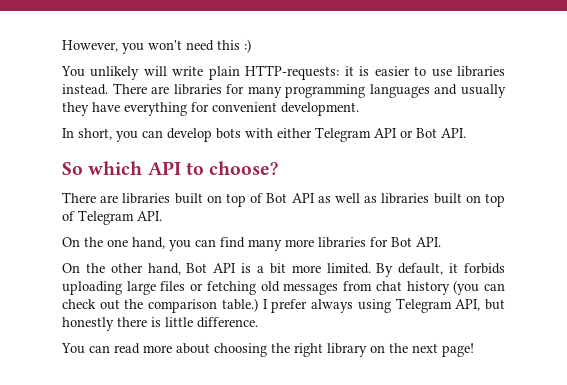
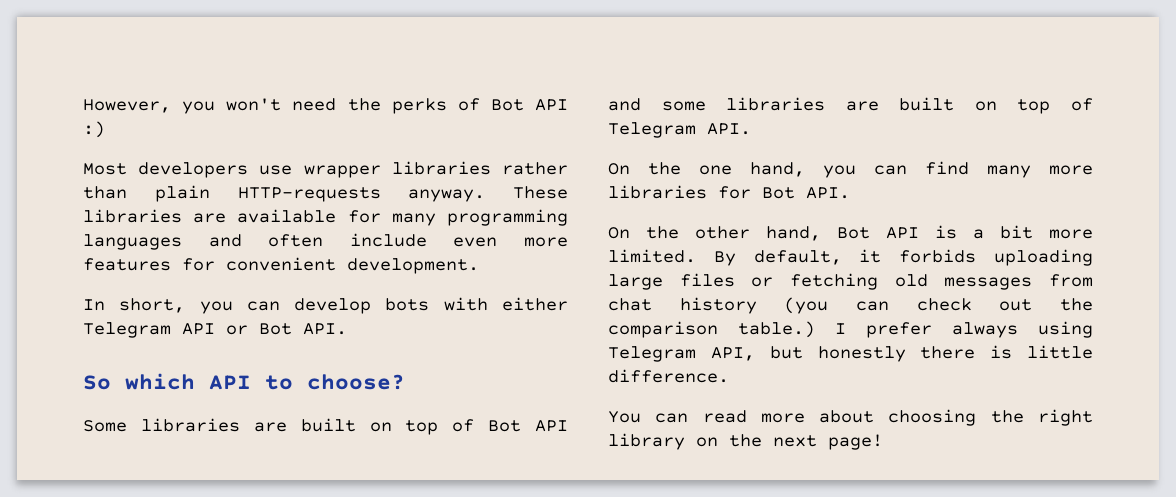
[217,39,251,53] [61,65,505,80] [62,83,222,95] this :) // You unlikely will write plain HTTP-requests: it is easier to use libraries instead. There are libraries -> [347,98,568,114] [83,121,105,138] [83,161,568,178] [83,185,568,202] [83,209,337,223] the perks of Bot API :) // Most developers use wrapper libraries rather than plain HTTP-requests anyway. These libraries are available
[460,84,506,98] [62,102,187,116] usually they have everything -> [268,233,568,247] [83,258,171,271] often include even more features
[62,192,171,204] There are libraries -> [83,418,287,432] Some libraries are
[317,193,430,204] as well as libraries -> [608,97,879,111] and some libraries are

